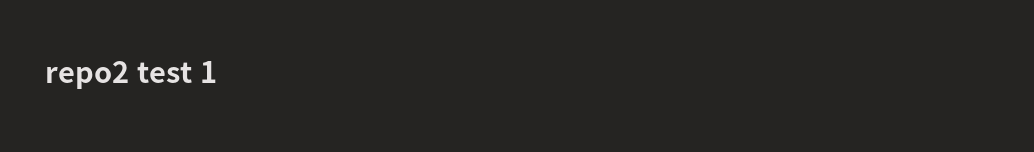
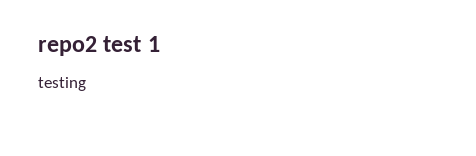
(217, 72) none -> [38,77,86,91] // testing

